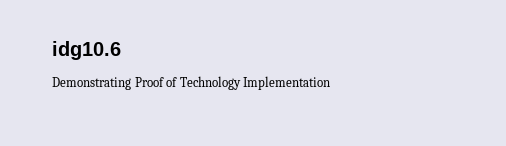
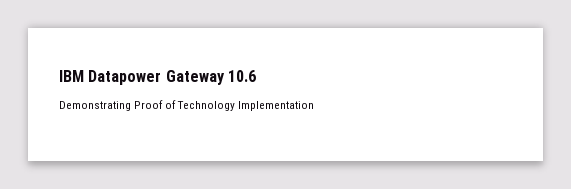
[52,41,121,60] idg10.6 -> [59,70,256,85] IBM Datapower Gateway 10.6

